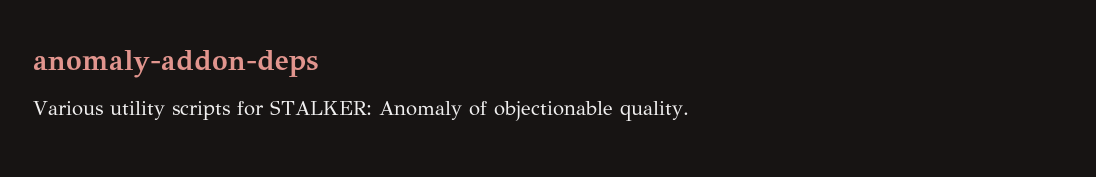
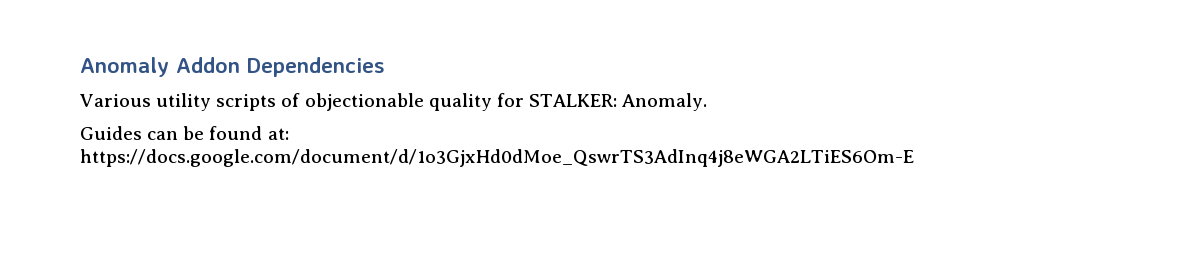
[33,50,318,78] anomaly-addon-deps -> [80,57,385,77] Anomaly Addon Dependencies
[236,100,689,121] for STALKER: Anomaly of objectionable quality. -> [281,93,708,111] [80,126,289,140] [80,149,914,167] of objectionable quality for STALKER: Anomaly. // Guides can be found at: https://docs.google.com/document/d/1o3GjxHd0dMoe_QswrTS3AdInq4j8eWGA2LTiES6Om-E

